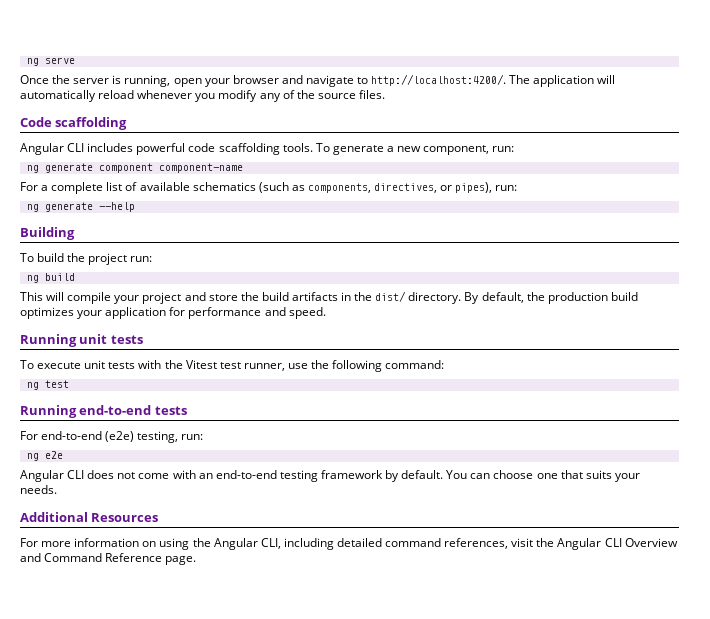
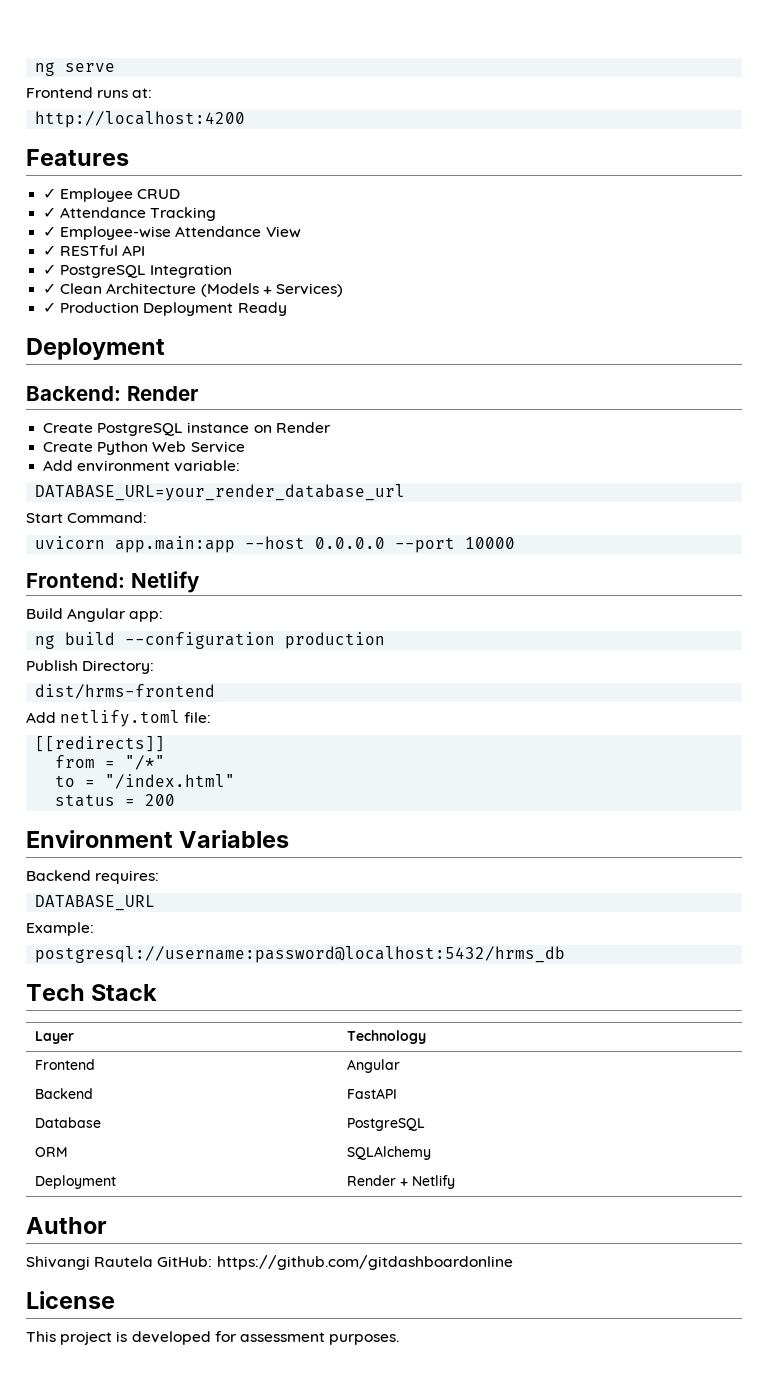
[20,74,616,87] [20,90,385,102] [20,117,128,130] [20,143,515,155] [26,163,243,173] [20,182,518,194] [26,202,135,212] [20,227,75,240] [20,253,153,265] [26,273,75,283] [20,291,638,304] [20,307,326,319] [20,334,143,347] [20,360,445,372] [26,380,69,390] [20,405,187,418] [20,431,204,443] [26,451,63,461] [20,470,640,482] [20,485,57,494] [20,512,159,522] [20,538,678,550] [20,553,197,565] Once the server is running, open your browser and navigate to http://localhost:4200/. The application will automatically reload whenever you modify any of the source files. // Code scaffolding // Angular CLI includes powerful code scaffolding tools. To generate a new component, run: // ng generate component component-name // For a complete list of available schematics (such as components, directives, or pipes), run: // ng generate --help // Building // To build the project run: // ng build // This will compile your project and store the build artifacts in the dist/ directory. By default, the production build optimizes your application for performance and speed. // Running unit tests // To execute unit tests with the Vitest test runner, use the following command: // ng test // Running end-to-end tests // For end-to-end (e2e) testing, run: // ng e2e // Angular CLI does not come with an end-to-end testing framework by default. You can choose one that suits your needs. // Additional Resources // For more information on using the Angular CLI, including detailed command references, visit the Angular CLI Overview and Command Reference page. -> [26,87,153,98] [35,111,246,128] [26,149,129,166] [43,188,181,202] [43,207,217,221] [43,226,301,240] [43,245,146,256] [43,264,233,278] [43,283,343,297] [43,302,287,316] [26,338,165,360] [26,386,198,401] [43,422,331,436] [43,441,245,455] [43,460,241,472] [35,484,406,501] [26,512,148,523] [35,536,516,553] [26,571,200,593] [26,608,164,622] [35,632,386,649] [26,660,155,674] [35,684,216,699] [26,710,212,727] [35,736,166,752] [55,755,166,770] [55,774,236,789] [55,794,176,807] [26,830,290,848] [26,870,160,884] [35,895,156,911] [26,922,94,936] [35,946,566,963] [26,984,158,1001] [34,1031,74,1044] [346,1030,426,1044] [34,1059,95,1070] [346,1059,400,1073] [34,1088,93,1099] [346,1088,397,1099] [34,1117,101,1128] [346,1118,425,1131] [34,1147,68,1157] [346,1146,431,1160] [34,1175,116,1189] [346,1175,455,1189] [26,1217,107,1234] [26,1255,513,1270] [26,1291,115,1309] [26,1331,400,1345] Frontend runs at: // http://localhost:4200 // Features // ✓ Employee CRUD // ✓ Attendance Tracking // ✓ Employee-wise Attendance View // ✓ RESTful API // ✓ PostgreSQL Integration // ✓ Clean Architecture (Models + Services) // ✓ Production Deployment Ready // Deployment // Backend: Render // Create PostgreSQL instance on Render // Create Python Web Service // Add environment variable: // DATABASE_URL=your_render_database_url // Start Command: // uvicorn app.main:app --host 0.0.0.0 --port 10000 // Frontend: Netlify // Build Angular app: // ng build --configuration production // Publish Directory: // dist/hrms-frontend // Add netlify.toml file: // [[redirects]] // from = "/*" // to = "/index.html" // status = 200 // Environment Variables // Backend requires: // DATABASE_URL // Example: // postgresql://username:password@localhost:5432/hrms_db // Tech Stack // Layer | Technology // Frontend | Angular // Backend | FastAPI // Database | PostgreSQL // ORM | SQLAlchemy // Deployment | Render + Netlify // Author // Shivangi Rautela GitHub: https://github.com/gitdashboardonline // License // This project is developed for assessment purposes.

